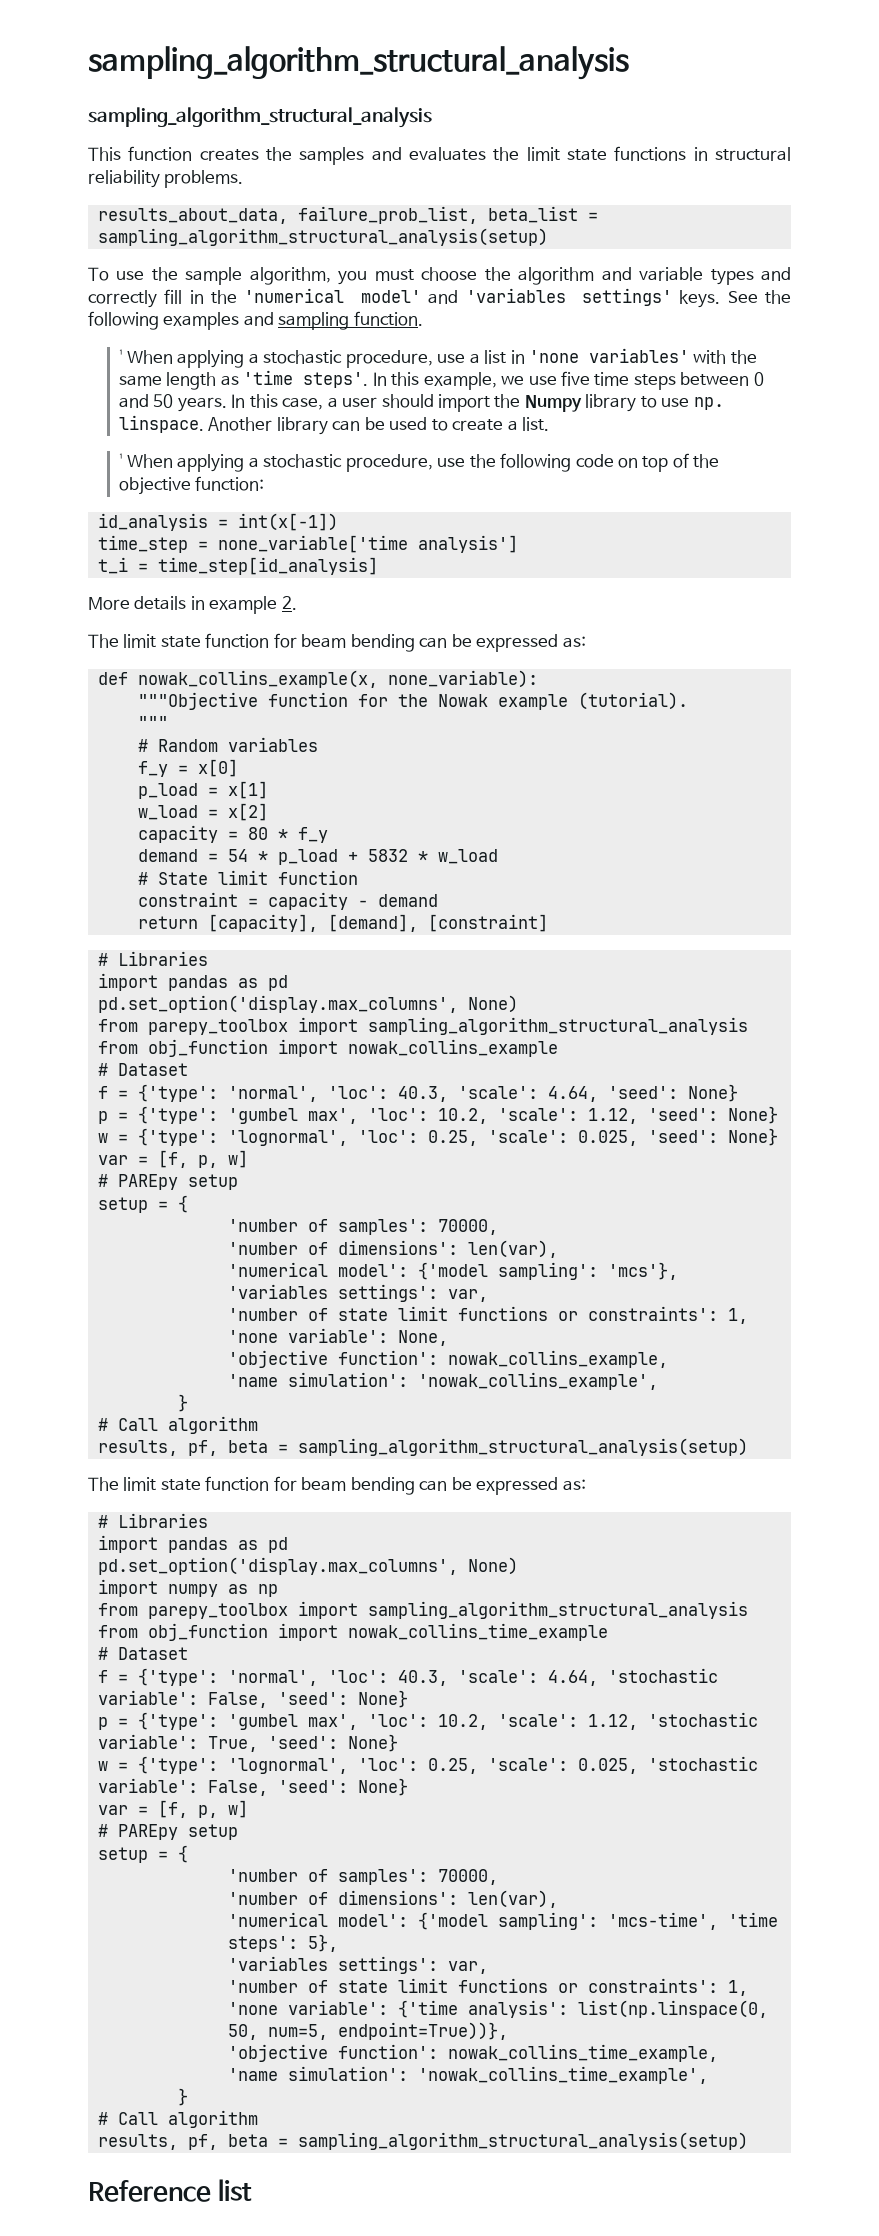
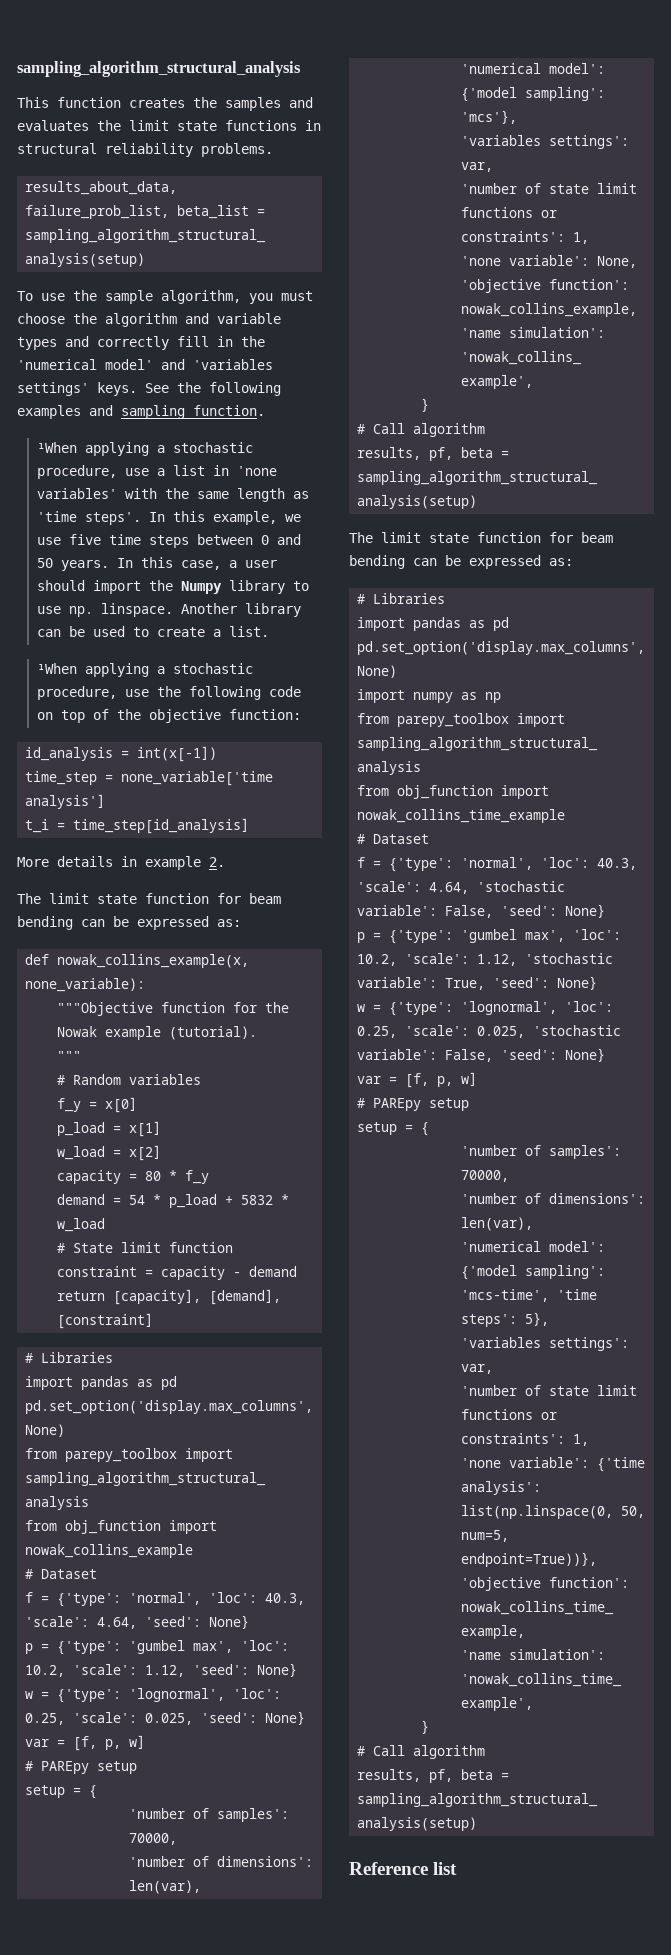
[88,46,629,80] [88,107,432,128] sampling_algorithm_structural_analysis // sampling_algorithm_structural_analysis -> [17,61,301,77] sampling_algorithm_structural_analysis

